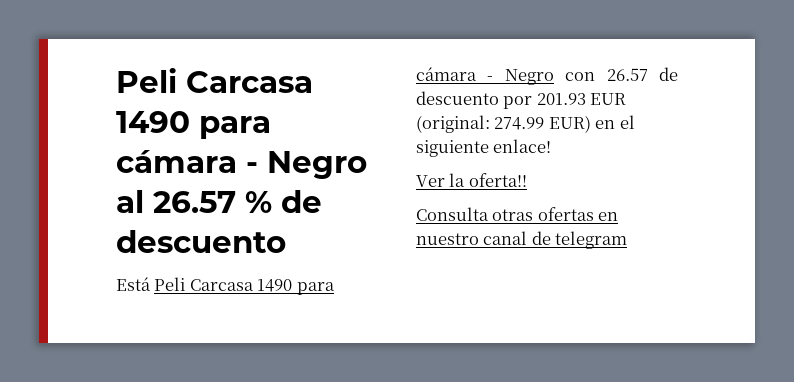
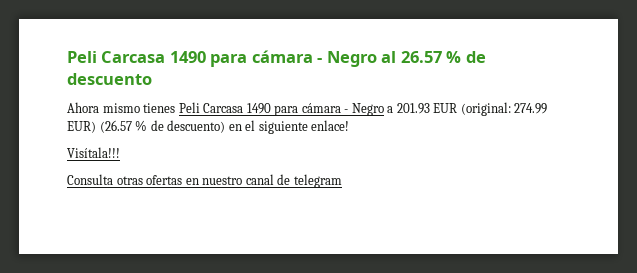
[116,277,335,295] [416,67,678,85] [416,91,533,109] Está Peli Carcasa 1490 para cámara - Negro con 26.57 de descuento por -> [67,102,394,116] Ahora mismo tienes Peli Carcasa 1490 para cámara - Negro a
(591, 124) none -> [99,120,226,133] (26.57 % de descuento)
[416,173,527,187] Ver la oferta!! -> [67,147,120,158] Visítala!!!

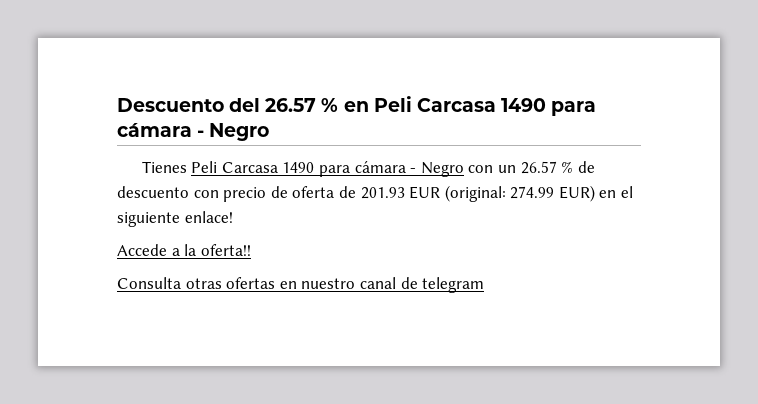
[67,50,486,67] [67,73,152,85] [67,102,394,116] Peli Carcasa 1490 para cámara - Negro al 26.57 % de descuento // Ahora mismo tienes Peli Carcasa 1490 para cámara - Negro a -> [117,96,597,116] [117,123,270,141] [141,161,595,177] [117,186,356,202] Descuento del 26.57 % en Peli Carcasa 1490 para cámara - Negro // Tienes Peli Carcasa 1490 para cámara - Negro con un 26.57 % de descuento con precio de oferta de
[99,120,226,133] (26.57 % de descuento) -> (595, 193) none
[67,147,120,158] Visítala!!! -> [117,244,251,256] Accede a la oferta!!

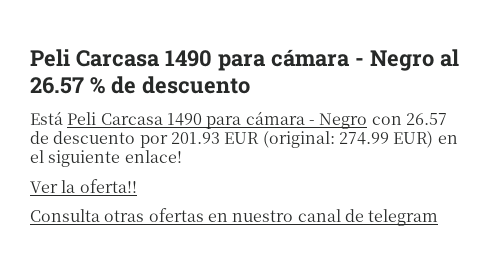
[117,96,597,116] [117,123,270,141] [141,161,187,173] Descuento del 26.57 % en Peli Carcasa 1490 para cámara - Negro // Tienes -> [30,49,459,71] [30,76,250,94] [30,111,63,125] Peli Carcasa 1490 para cámara - Negro al 26.57 % de descuento // Está
[498,161,595,174] [117,186,356,202] un 26.57 % de descuento con precio de oferta de -> [405,113,447,125] [30,131,168,148] 26.57 de descuento por
[117,244,180,256] Accede a -> [30,181,58,193] Ver

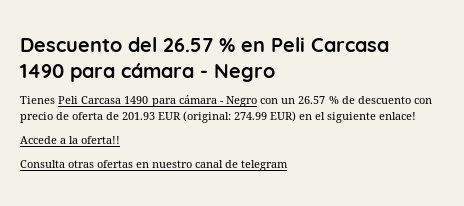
[30,49,459,71] [30,76,250,94] [30,111,63,125] Peli Carcasa 1490 para cámara - Negro al 26.57 % de descuento // Está -> [20,37,389,52] [20,63,275,82] [20,96,55,104] Descuento del 26.57 % en Peli Carcasa 1490 para cámara - Negro // Tienes
[405,113,447,125] [30,131,168,148] 26.57 de descuento por -> [281,96,433,104] [20,112,119,123] un 26.57 % de descuento con precio de oferta de
[30,181,58,193] Ver -> [20,136,66,144] Accede a

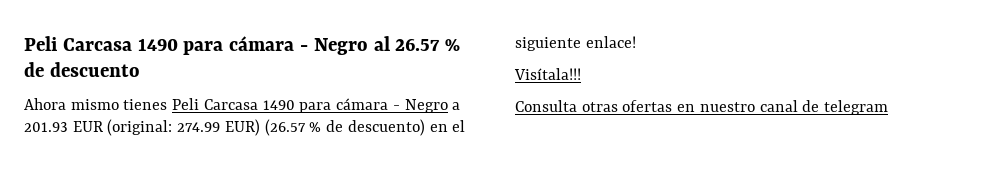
[20,37,389,52] [20,63,275,82] [20,95,433,107] [20,112,119,123] Descuento del 26.57 % en Peli Carcasa 1490 para cámara - Negro // Tienes Peli Carcasa 1490 para cámara - Negro con un 26.57 % de descuento con precio de oferta de -> [24,36,461,55] [24,62,140,77] [24,98,461,113] Peli Carcasa 1490 para cámara - Negro al 26.57 % de descuento // Ahora mismo tienes Peli Carcasa 1490 para cámara - Negro a
(296, 116) none -> [264,119,425,136] (26.57 % de descuento)
[20,136,120,144] Accede a la oferta!! -> [514,68,581,80] Visítala!!!

